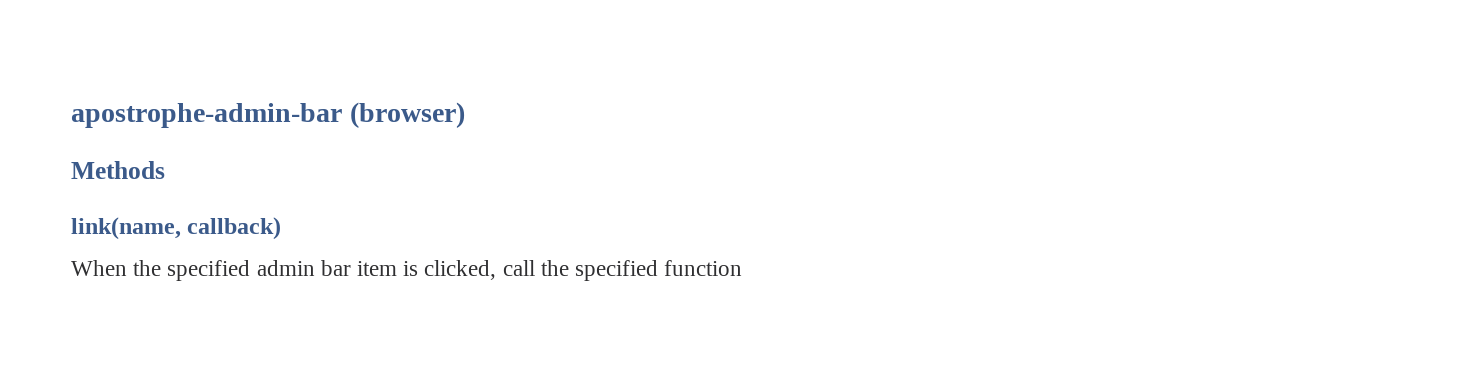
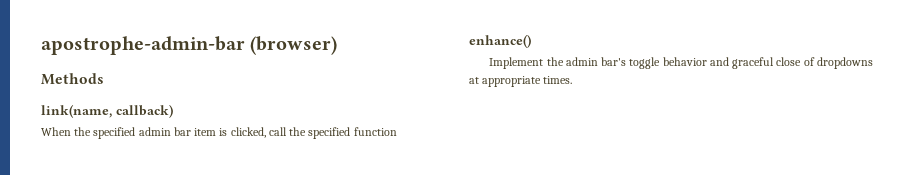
(743, 268) none -> [469,34,531,48] [489,57,873,69] [469,76,573,87] // enhance() // Implement the admin bar's toggle behavior and graceful close of dropdowns at appropriate times.

